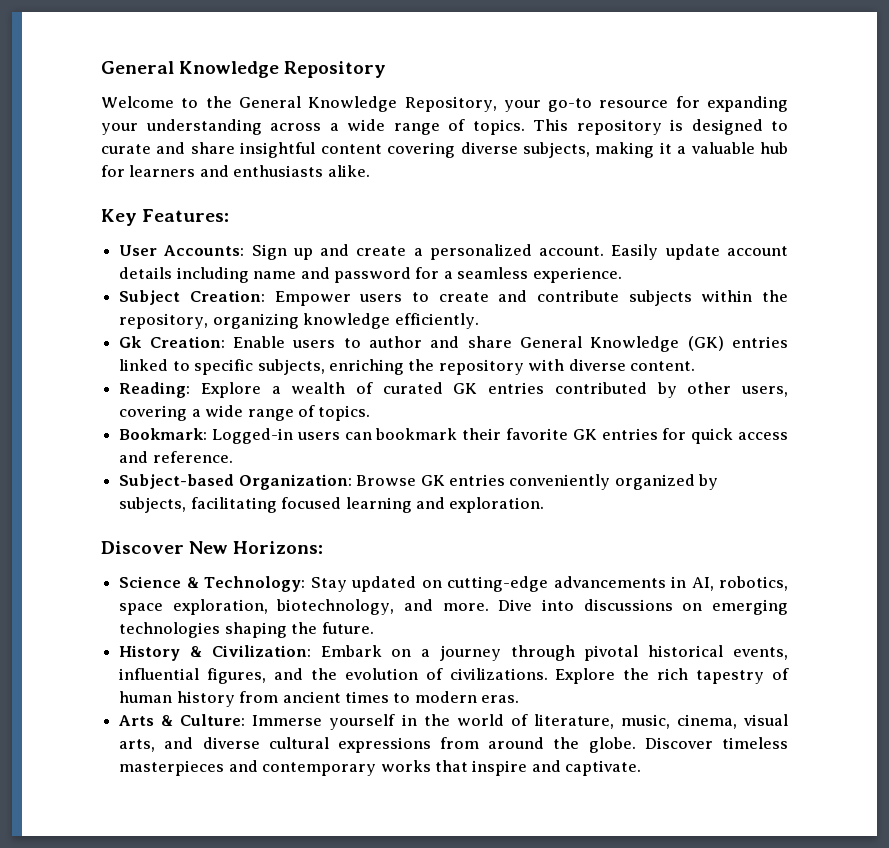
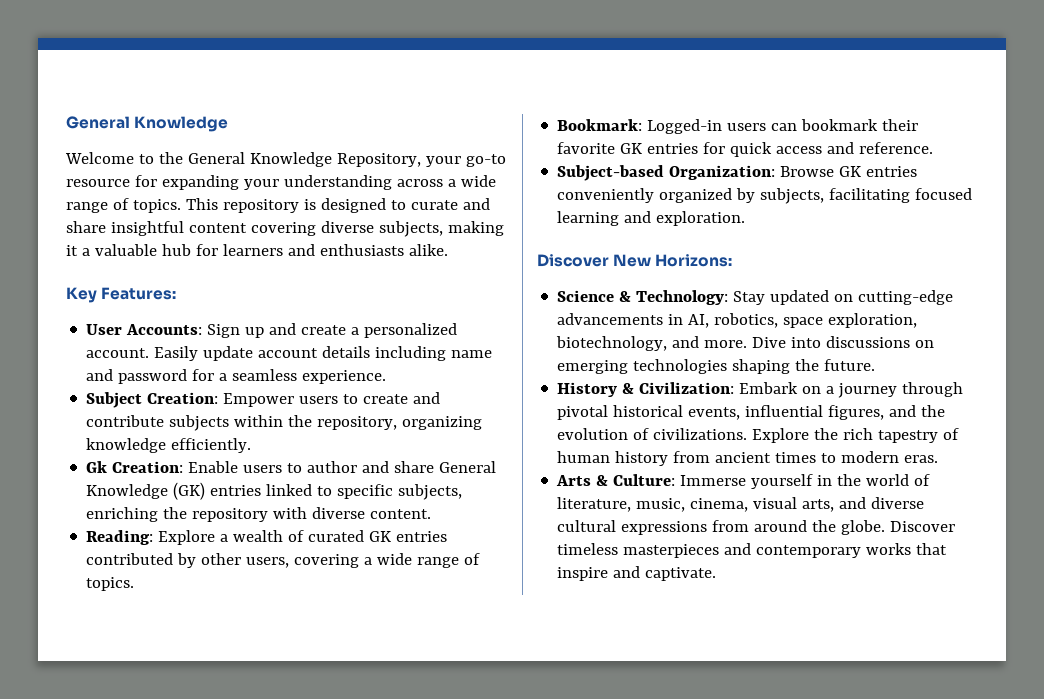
[101,61,387,78] General Knowledge Repository -> [66,116,229,132] General Knowledge

